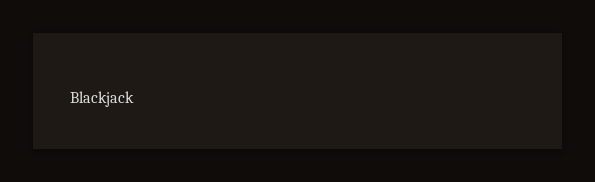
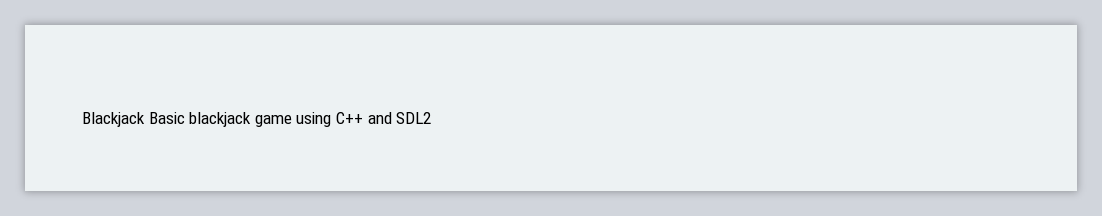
(134, 99) none -> [148,112,432,127] Basic blackjack game using C++ and SDL2

